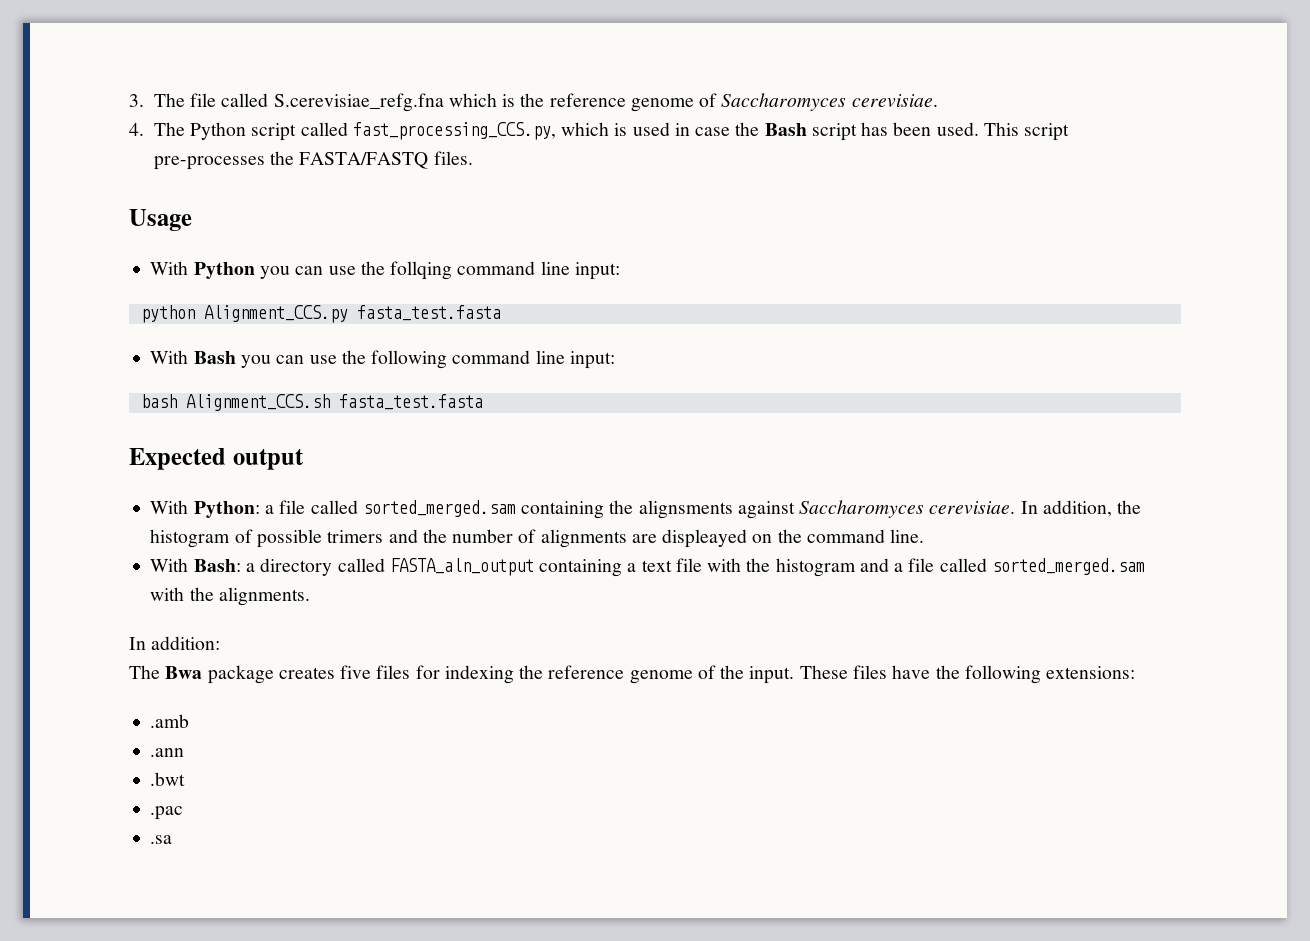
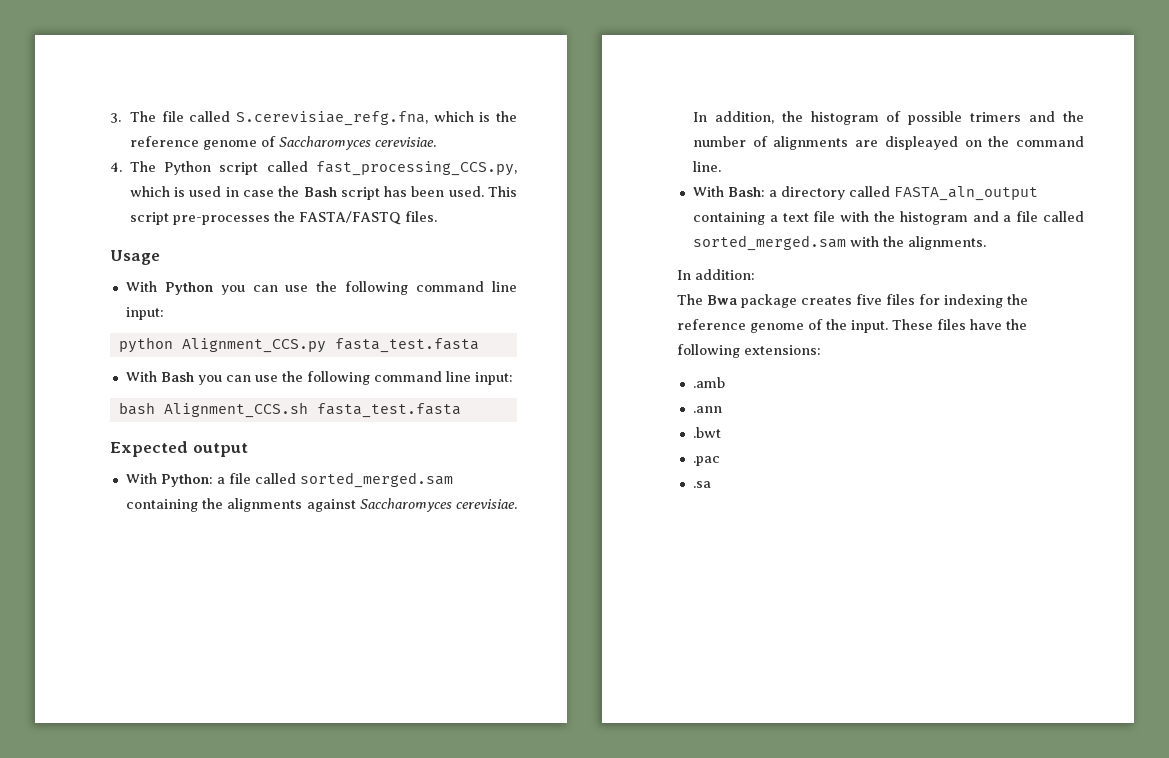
[273,93,444,112] S.cerevisiae_refg.fna -> [235,111,428,126] S.cerevisiae_refg.fna,
[390,261,453,280] follqing -> [345,281,409,295] following
[638,500,733,519] alignsments -> [227,498,303,512] alignments

